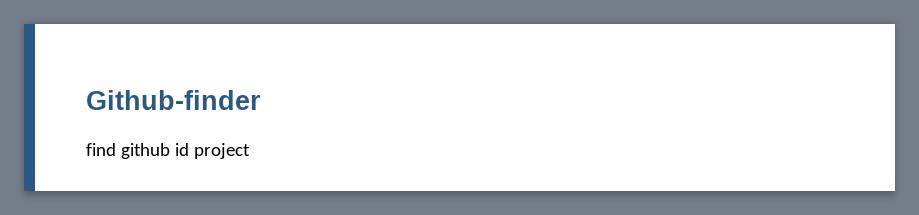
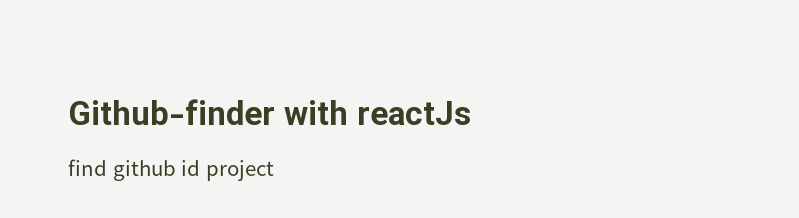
(261, 100) none -> [283,100,471,125] with reactJs

